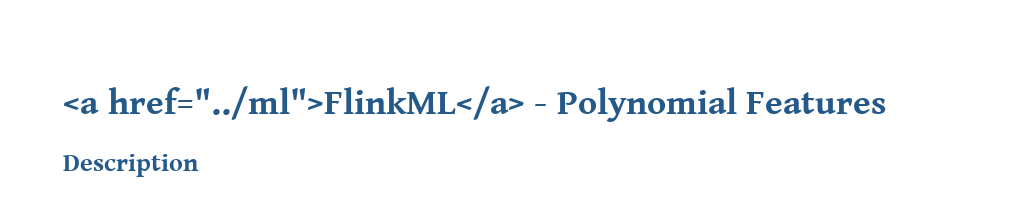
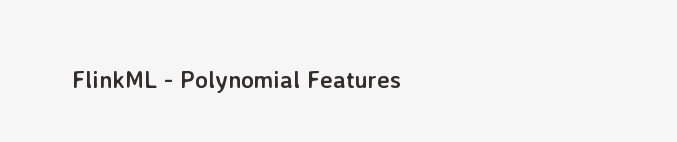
[63,86,525,120] <a href="../ml">FlinkML</a> -> [72,71,157,88] FlinkML
[63,154,199,177] // Description -> (401, 79) none

